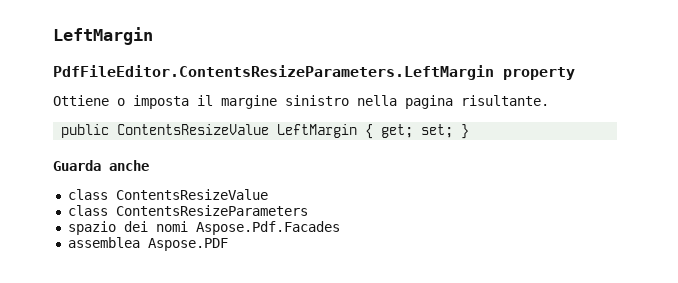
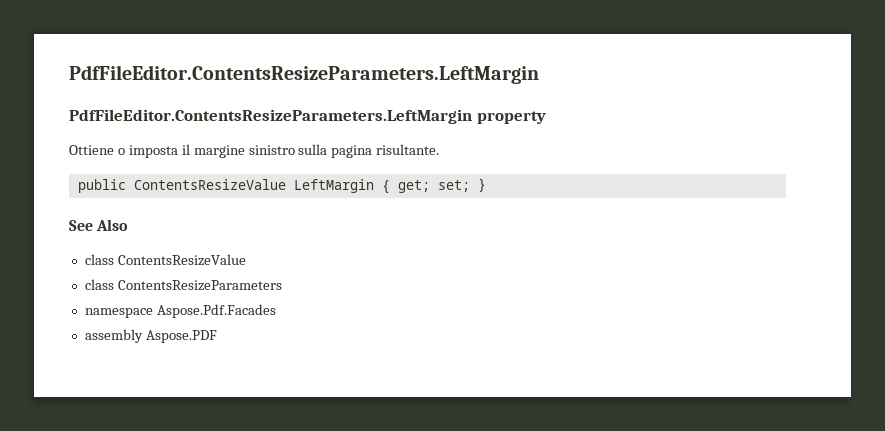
[53,27,153,45] LeftMargin -> [69,65,539,84] PdfFileEditor.ContentsResizeParameters.LeftMargin
[357,95,397,106] nella -> [298,144,328,155] sulla
[53,160,149,171] Guarda anche -> [69,219,129,231] See Also
[67,221,188,235] spazio dei nomi -> [84,308,153,318] namespace
[67,237,140,248] assemblea -> [84,329,143,343] assembly

